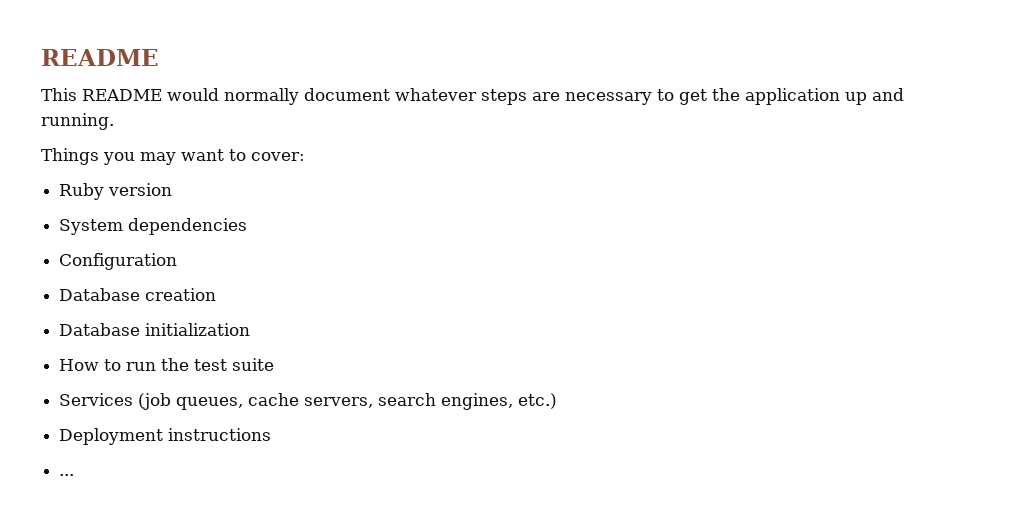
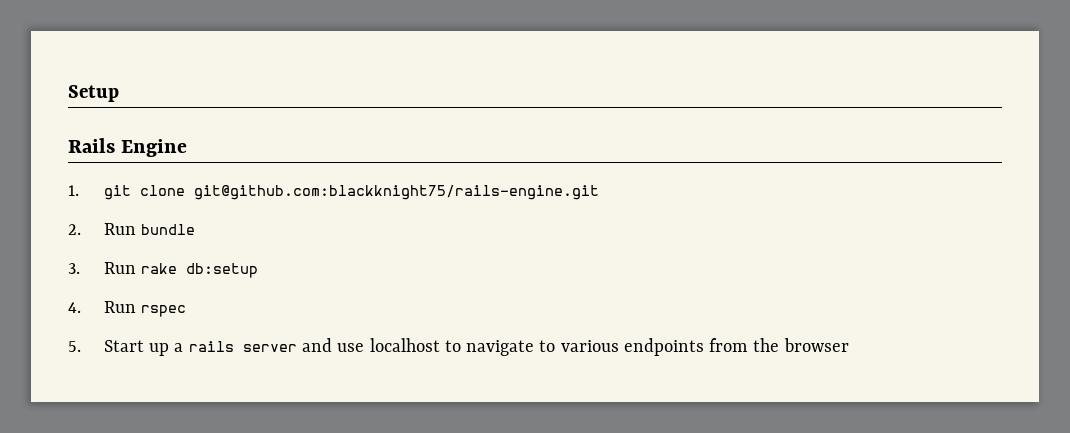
[41,49,159,66] [41,88,904,105] [41,113,114,130] [41,148,305,165] [59,183,173,200] [59,218,248,235] [59,253,178,270] [59,288,217,301] [59,323,251,336] [59,358,275,371] [59,393,558,410] [59,428,272,445] [59,474,75,476] README // This README would normally document whatever steps are necessary to get the application up and running. // Things you may want to cover: // Ruby version // System dependencies // Configuration // Database creation // Database initialization // How to run the test suite // Services (job queues, cache servers, search engines, etc.) // Deployment instructions // ... -> [68,85,119,102] [68,138,188,157] [68,185,599,200] [68,223,196,235] [68,262,259,278] [68,301,187,317] [68,338,849,356] Setup // Rails Engine // 1. git clone git@github.com:blackknight75/rails-engine.git // 2. Run bundle // 3. Run rake db:setup // 4. Run rspec // 5. Start up a rails server and use localhost to navigate to various endpoints from the browser

